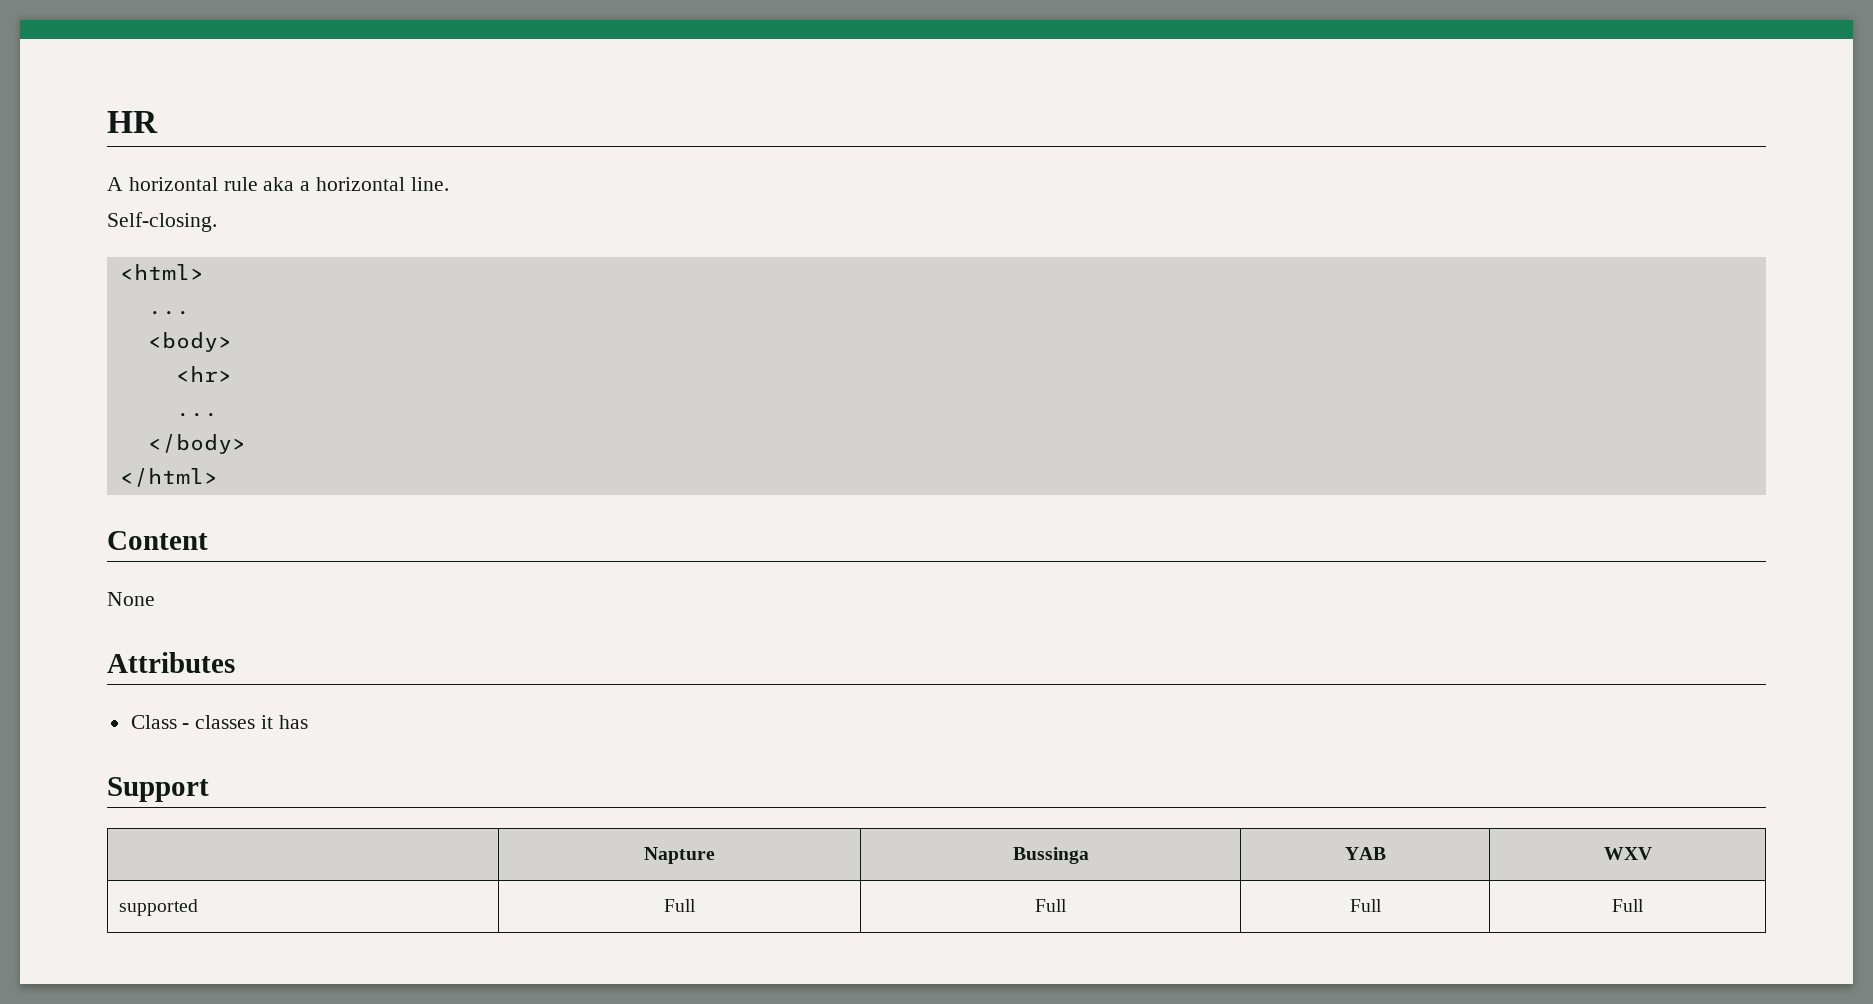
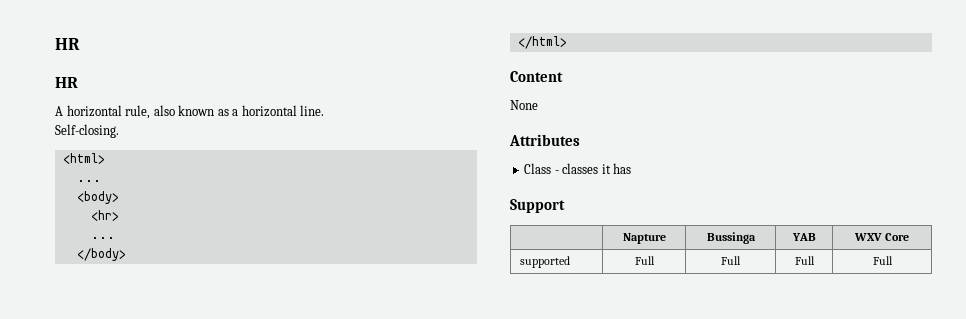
[107,111,158,133] HR -> [55,38,80,50] [55,77,78,88] HR // HR
[223,177,295,191] rule aka -> [125,105,229,119] rule, also known as
(1652, 853) none -> [885,233,910,241] Core

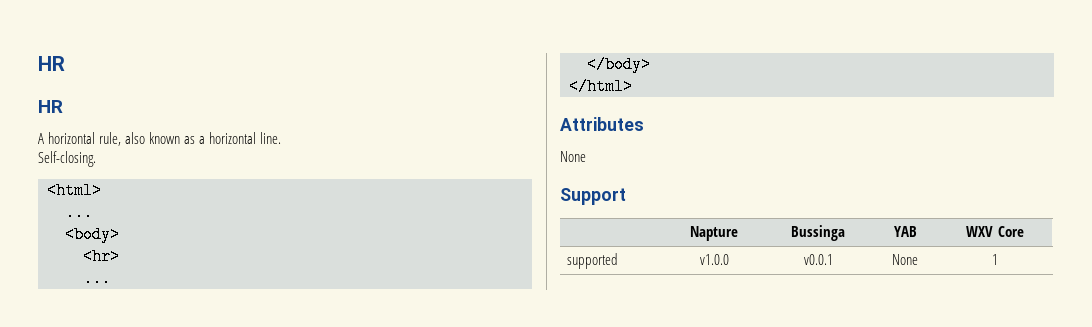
[510,71,563,82] [510,100,538,110] [509,134,580,146] [524,163,632,174] Content // None // Attributes // Class - classes it has -> [560,117,644,131] [560,151,586,162] Attributes // None
[634,256,655,265] [721,256,741,265] [794,256,815,265] [872,256,893,265] Full | Full | Full | Full -> [699,254,729,265] [803,254,833,265] [892,254,918,265] [992,254,998,265] v1.0.0 | v0.0.1 | None | 1

